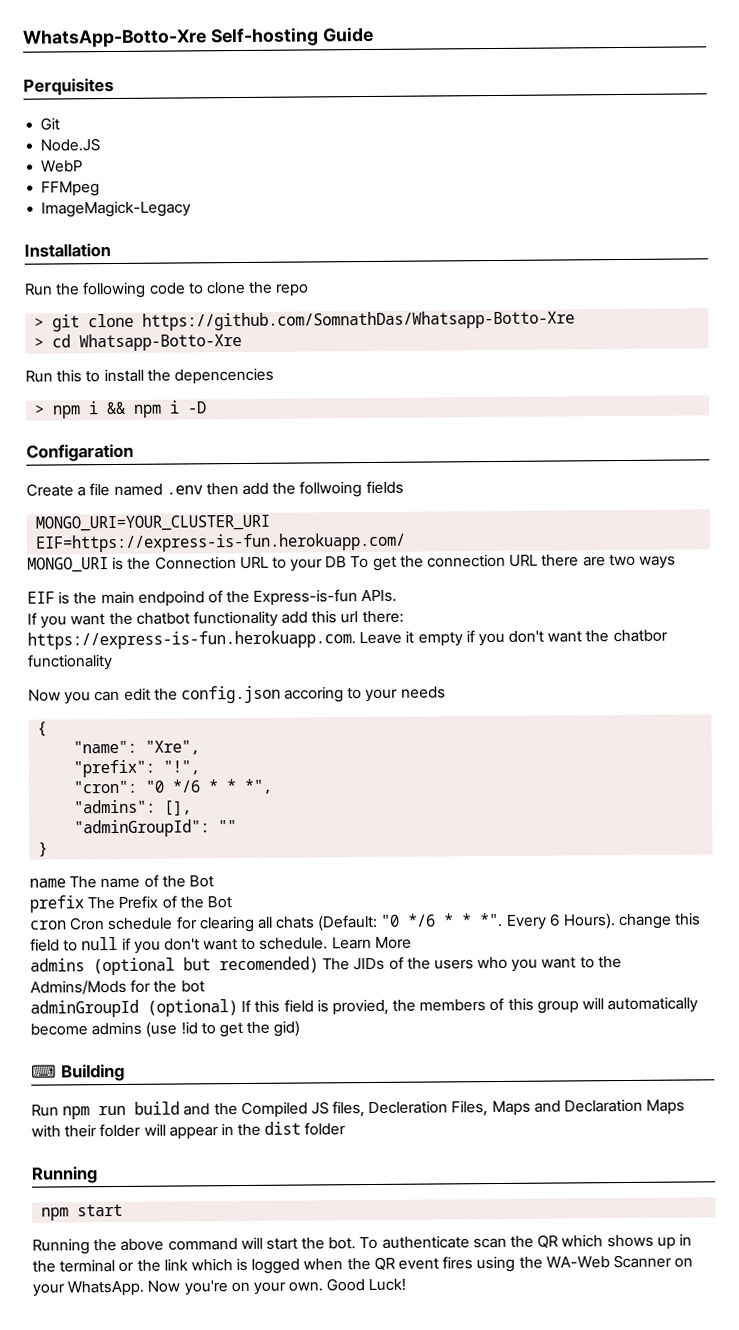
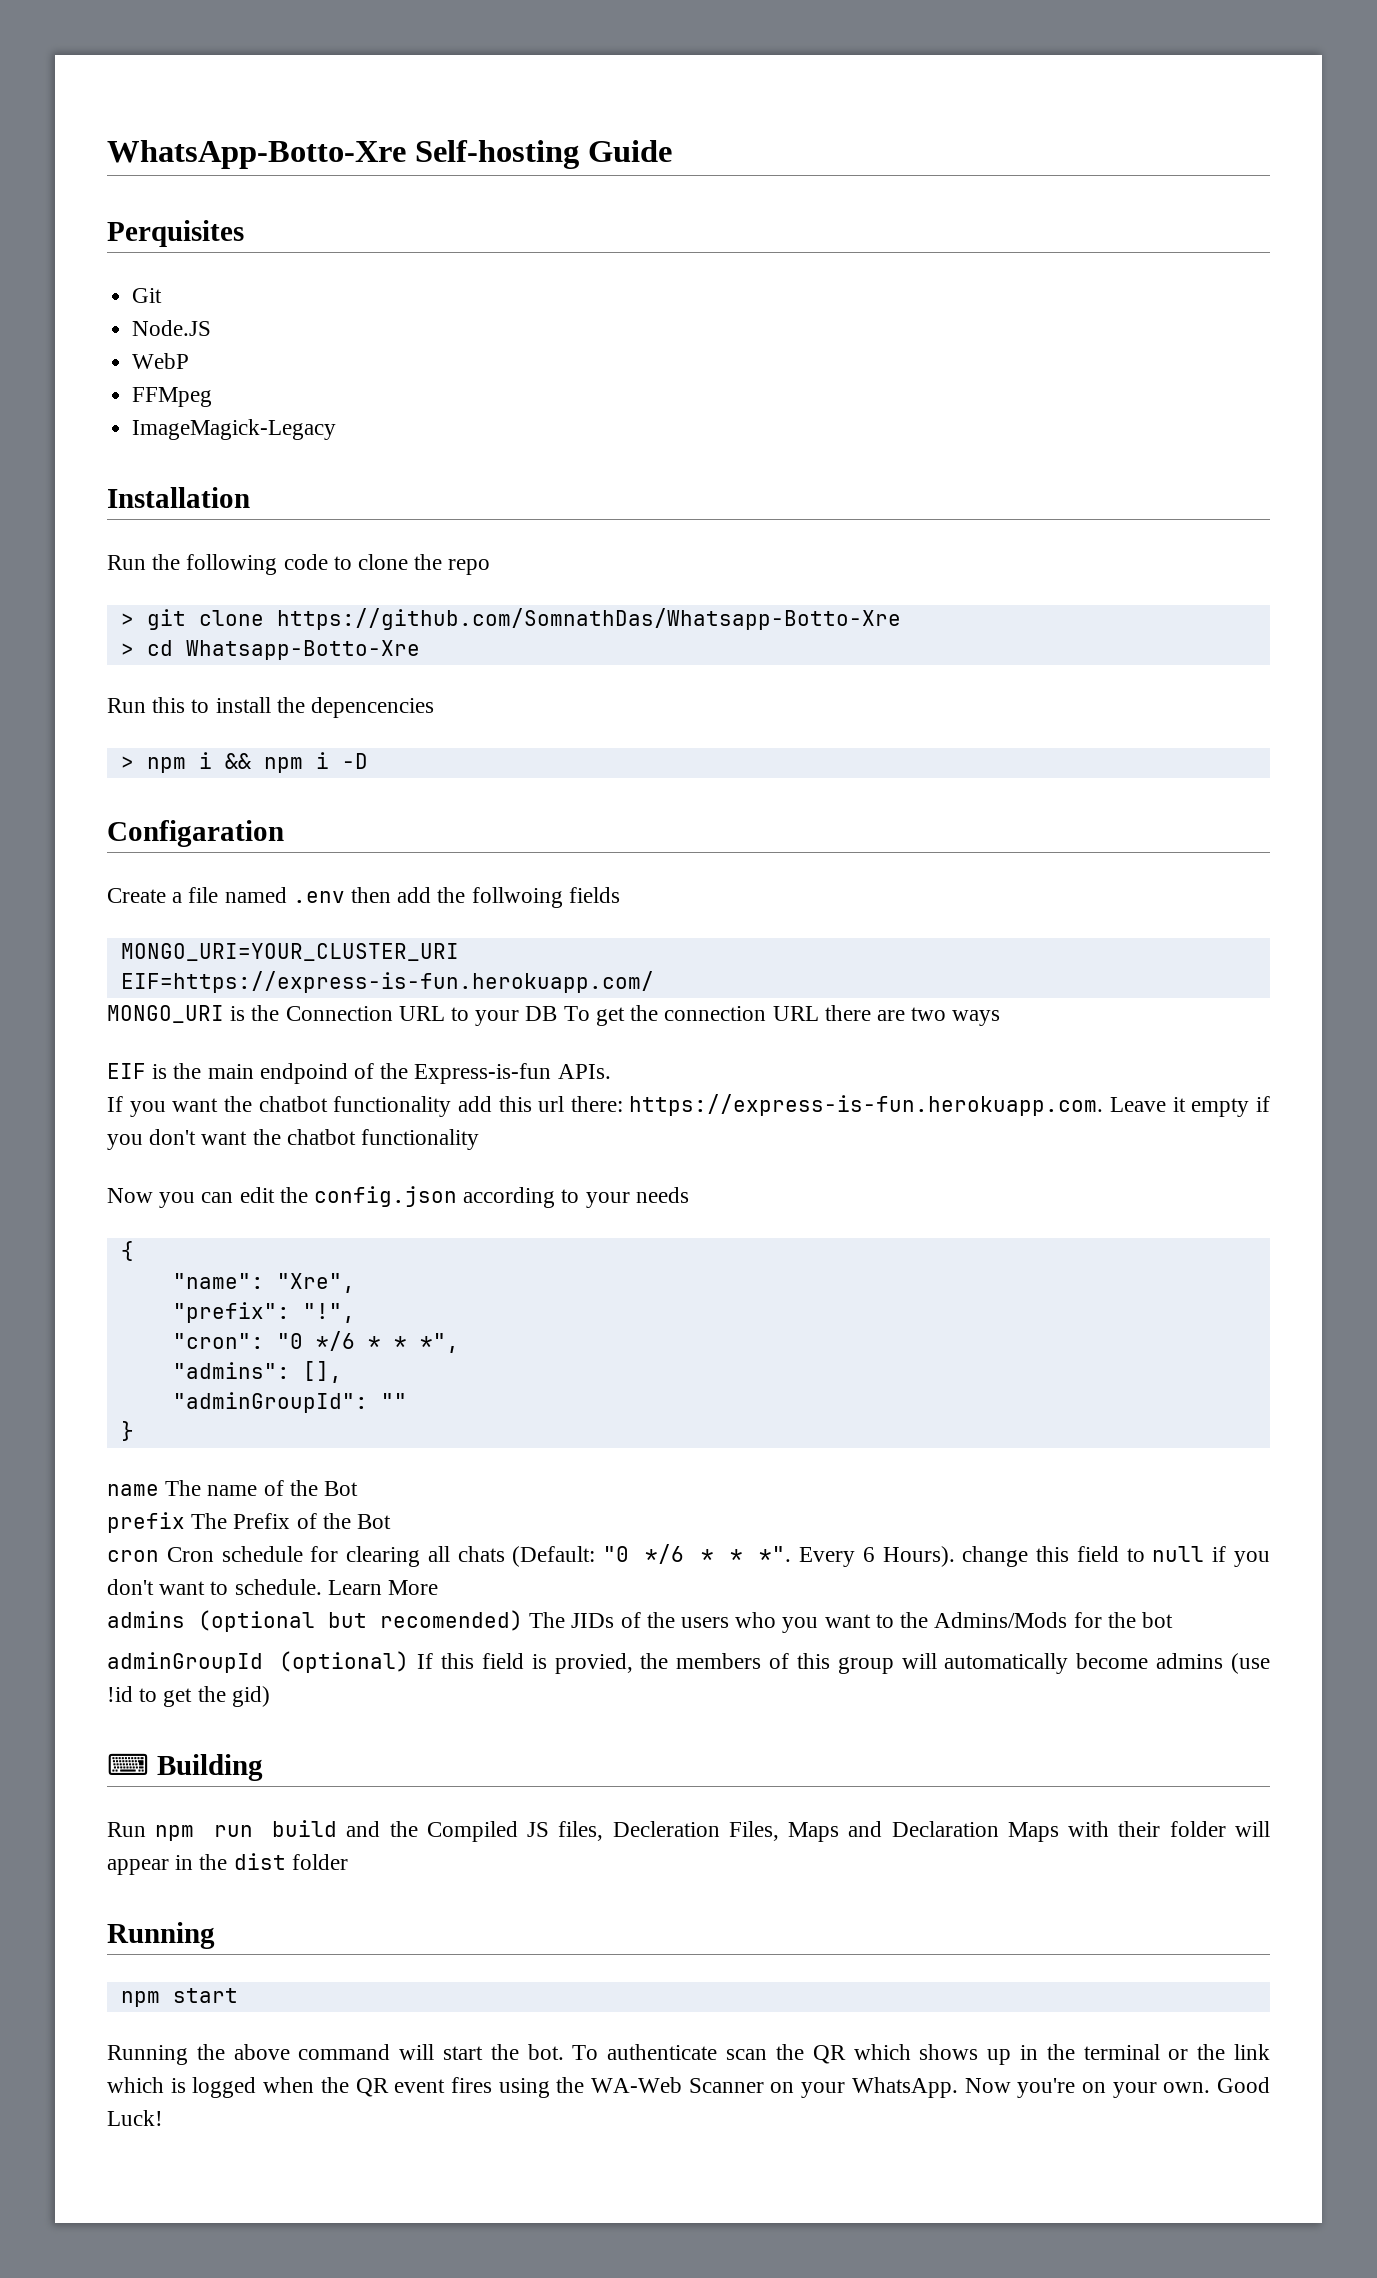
[612,629,668,643] chatbor -> [286,1129,356,1145] chatbot
[284,686,345,703] accoring -> [463,1187,556,1208] according

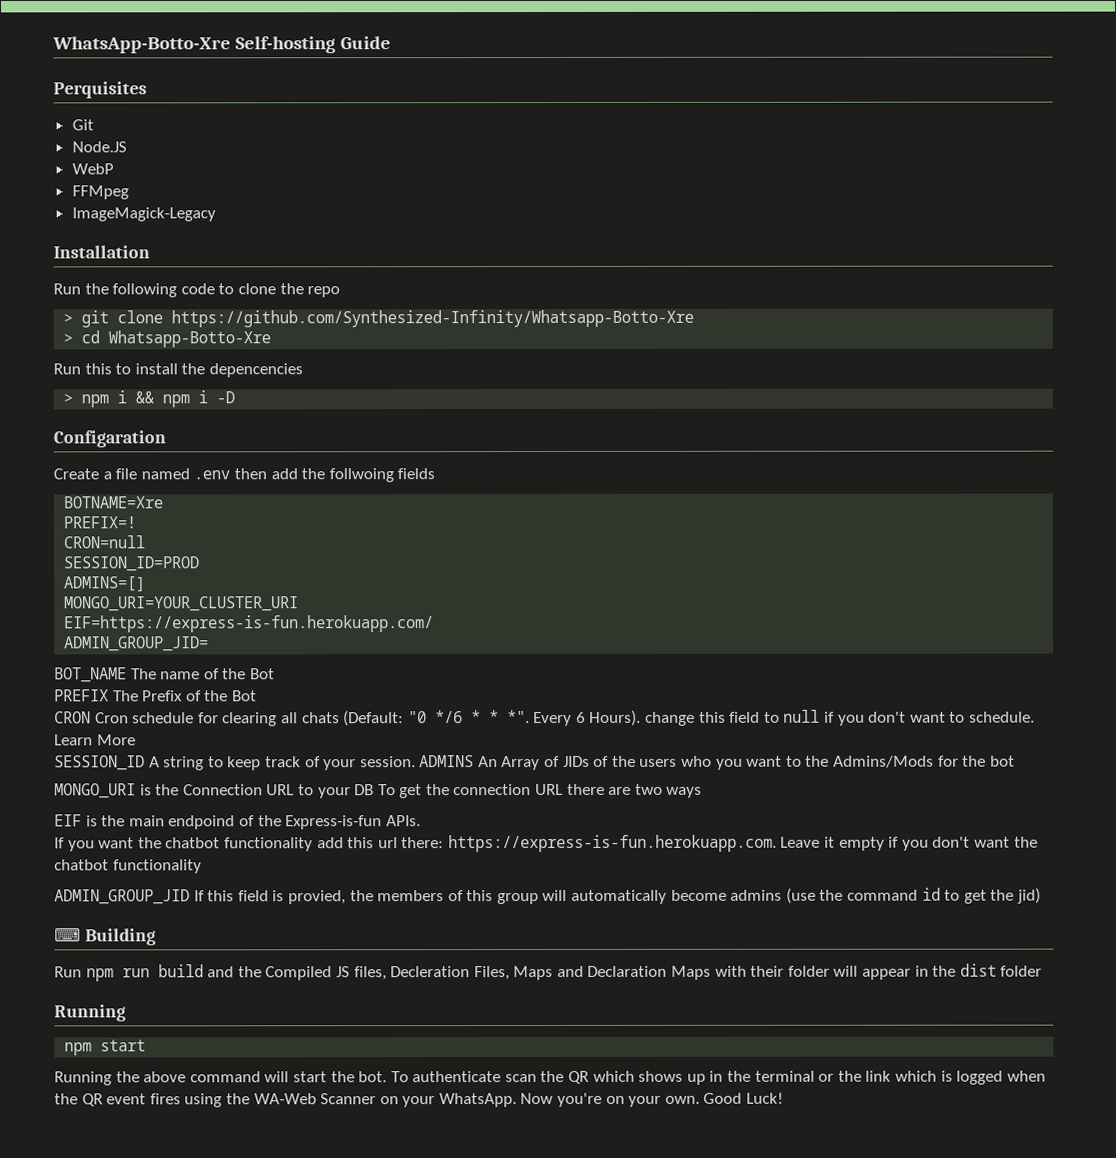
[276,608,901,630] https://github.com/SomnathDas/Whatsapp-Botto-Xre -> [171,309,695,328] https://github.com/Synthesized-Infinity/Whatsapp-Botto-Xre
[120,943,459,961] [120,971,654,993] MONGO_URI=YOUR_CLUSTER_URI // EIF=https://express-is-fun.herokuapp.com/ -> [63,496,164,509] [63,516,137,529] [63,535,146,549] [63,556,200,572] [63,576,147,592] [64,596,300,612] [64,615,435,633] [64,636,210,652] [54,667,275,683] [54,689,257,702] [54,709,1035,727] [54,734,136,746] [54,755,1015,771] BOTNAME=Xre // PREFIX=! // CRON=null // SESSION_ID=PROD // ADMINS=[] // MONGO_URI=YOUR_CLUSTER_URI // EIF=https://express-is-fun.herokuapp.com/ // ADMIN_GROUP_JID= // BOT_NAME The name of the Bot // PREFIX The Prefix of the Bot // CRON Cron schedule for clearing all chats (Default: "0 */6 * * *". Every 6 Hours). change this field to null if you don't want to schedule. Learn More // SESSION_ID A string to keep track of your session. ADMINS An Array of JIDs of the users who you want to the Admins/Mods for the bot
[107,1186,689,1208] [120,1241,134,1261] [172,1273,355,1293] [172,1302,355,1323] [172,1331,459,1353] [172,1361,342,1383] [172,1392,407,1413] [120,1421,134,1441] [107,1480,359,1496] [107,1512,392,1533] [107,1544,1270,1567] [107,1579,439,1595] [107,1610,1173,1633] [107,1651,410,1673] Now you can edit the config.json according to your needs // { // "name": "Xre", // "prefix": "!", // "cron": "0 */6 * * *", // "admins": [], // "adminGroupId": "" // } // name The name of the Bot // prefix The Prefix of the Bot // cron Cron schedule for clearing all chats (Default: "0 */6 * * *". Every 6 Hours). change this field to null if you don't want to schedule. Learn More // admins (optional but recomended) The JIDs of the users who you want to the Admins/Mods for the bot // adminGroupId (optional) -> [54,889,190,905] ADMIN_GROUP_JID
[107,1686,133,1702] !id -> [819,887,941,901] the command id
[231,1686,270,1707] gid) -> [1016,887,1041,904] jid)

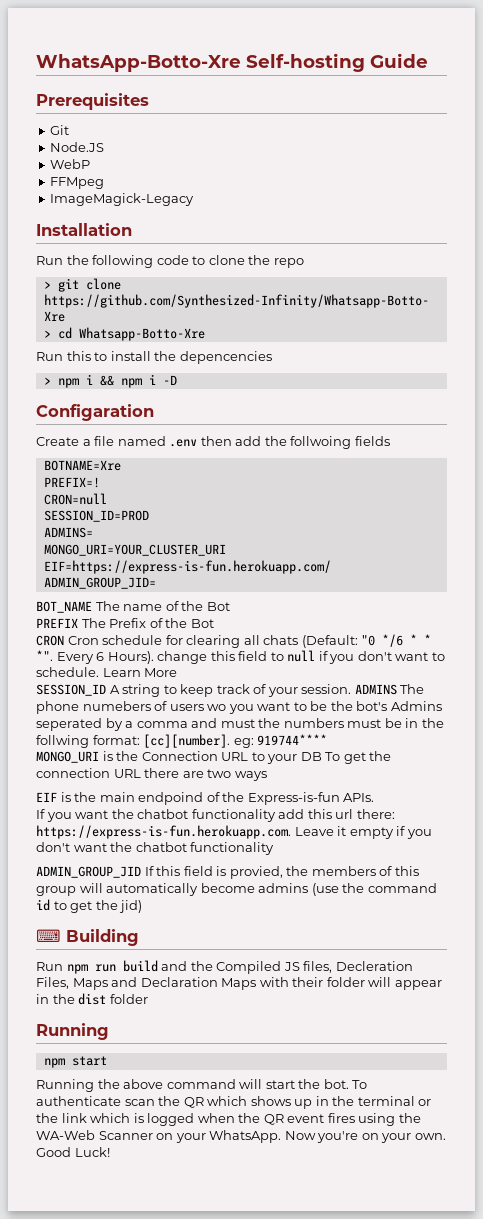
[53,81,147,99] Perquisites -> [36,93,149,110] Prerequisites
[63,576,147,592] ADMINS=[] -> [43,527,93,538] ADMINS=
[477,755,1015,771] An Array of JIDs of the users who you want to the Admins/Mods for the bot -> [400,684,425,694] [36,701,442,714] [36,718,444,731] [36,734,328,748] The phone numebers of users wo you want to be the bot's Admins seperated by a comma and must the numbers must be in the follwing format: [cc][number]. eg: 919744****

